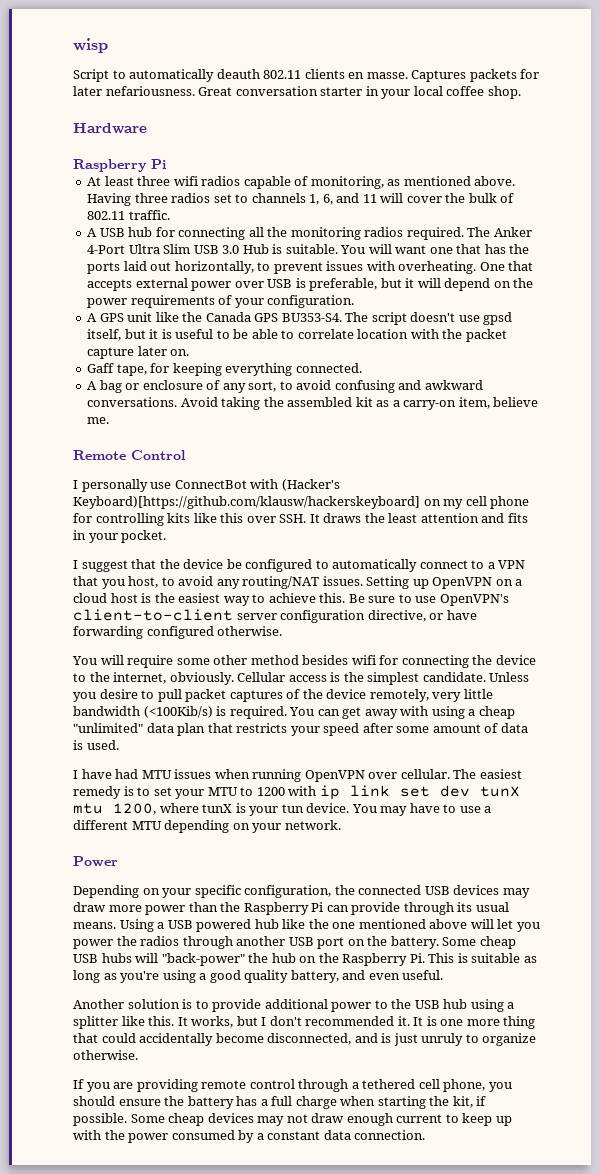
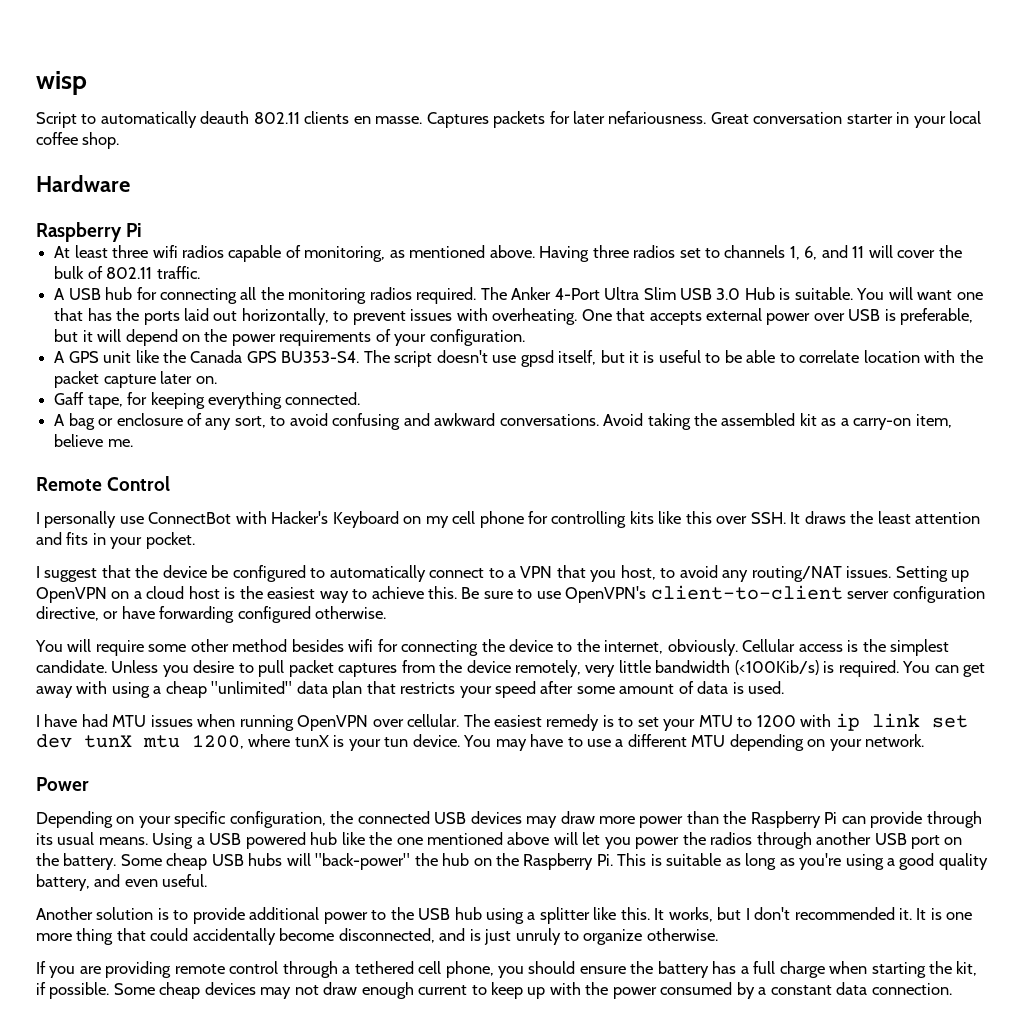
[281,479,340,491] [73,496,420,509] (Hacker's Keyboard)[https://github.com/klausw/hackerskeyboard] -> [271,511,399,528] Hacker's Keyboard
[286,689,301,699] of -> [401,660,435,673] from

